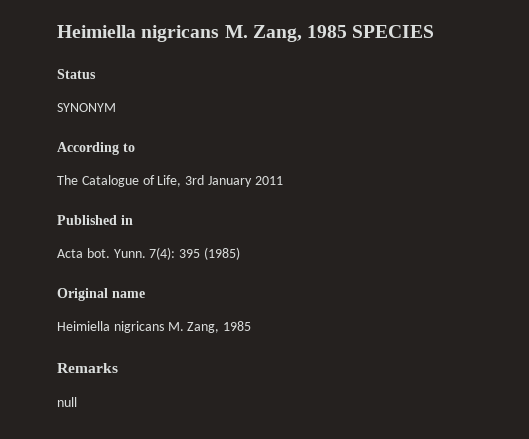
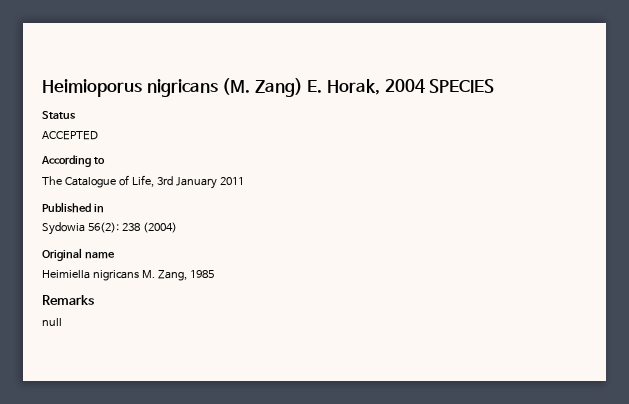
[57,25,348,42] Heimiella nigricans M. Zang, 1985 -> [42,78,425,97] Heimioporus nigricans (M. Zang) E. Horak, 2004
[57,103,116,112] SYNONYM -> [42,131,98,140] ACCEPTED
[57,247,240,260] Acta bot. Yunn. 7(4): 395 (1985) -> [42,222,177,235] Sydowia 56(2): 238 (2004)

